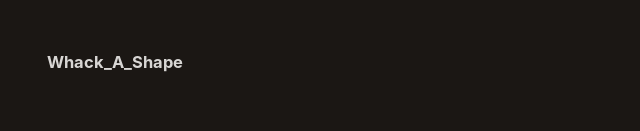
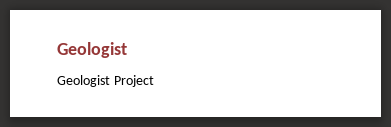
[47,56,183,72] Whack_A_Shape -> [57,42,127,58] [57,75,154,87] Geologist // Geologist Project

